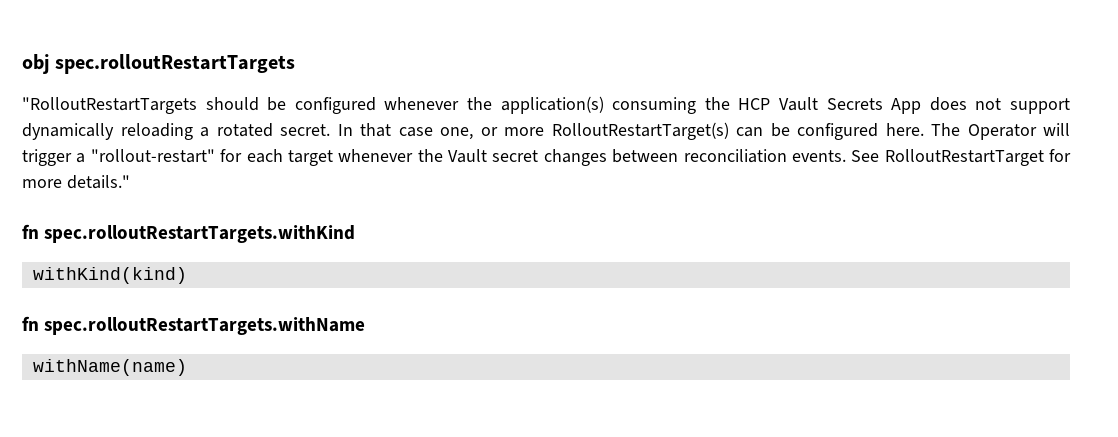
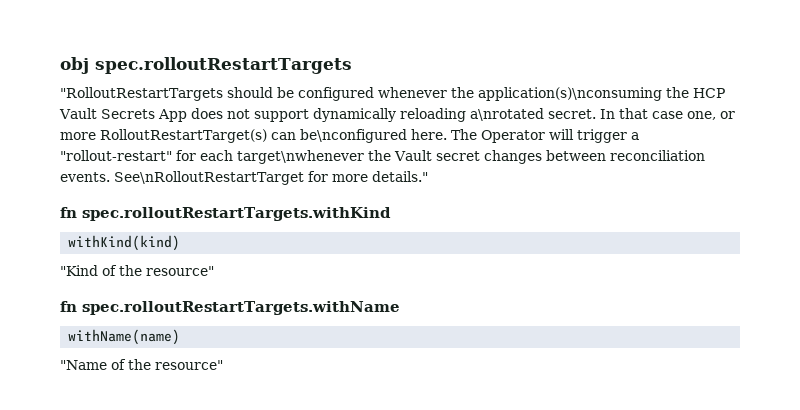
[500,96,697,114] application(s) consuming -> [477,87,662,101] application(s)\nconsuming
[200,123,273,137] a rotated -> [469,108,544,121] a\nrotated
[770,123,878,140] be configured -> [299,129,407,143] be\nconfigured
[287,149,414,166] target whenever -> [237,150,364,164] target\nwhenever
[851,149,1044,166] See RolloutRestartTarget -> [114,171,304,185] See\nRolloutRestartTarget
(187, 275) none -> [60,265,214,276] // "Kind of the resource"
(187, 367) none -> [60,359,223,370] // "Name of the resource"

